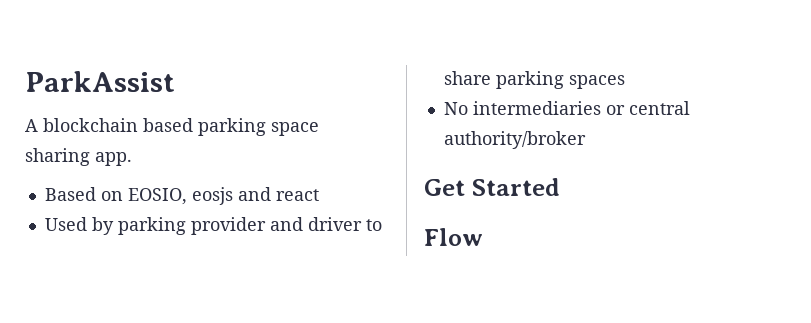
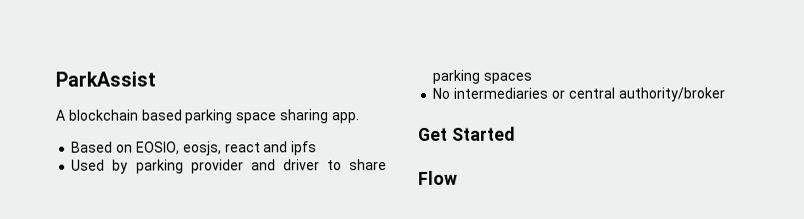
[191,187,319,205] eosjs and react -> [182,141,318,156] eosjs, react and ipfs

